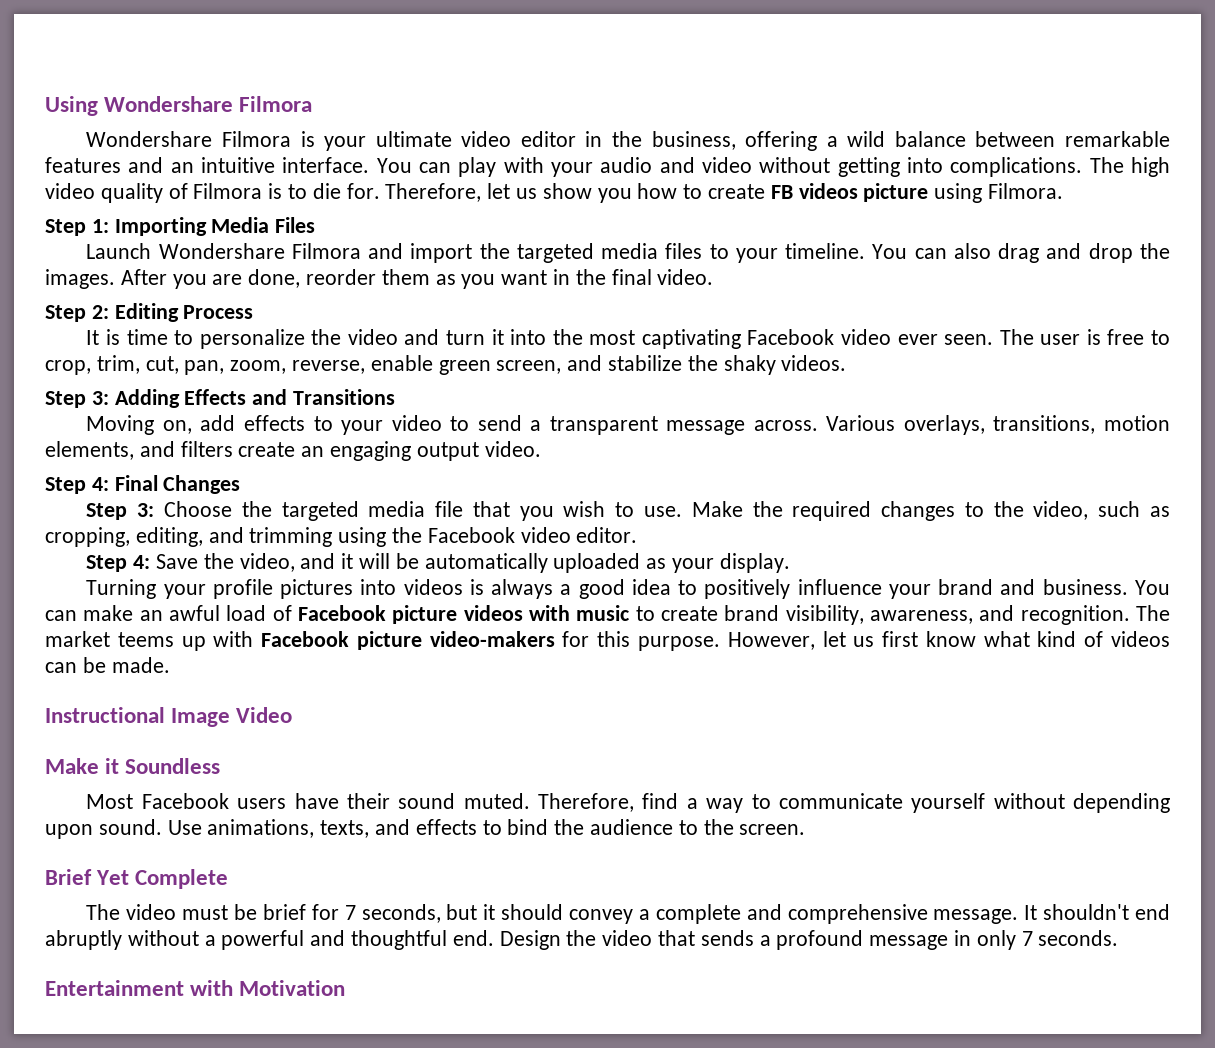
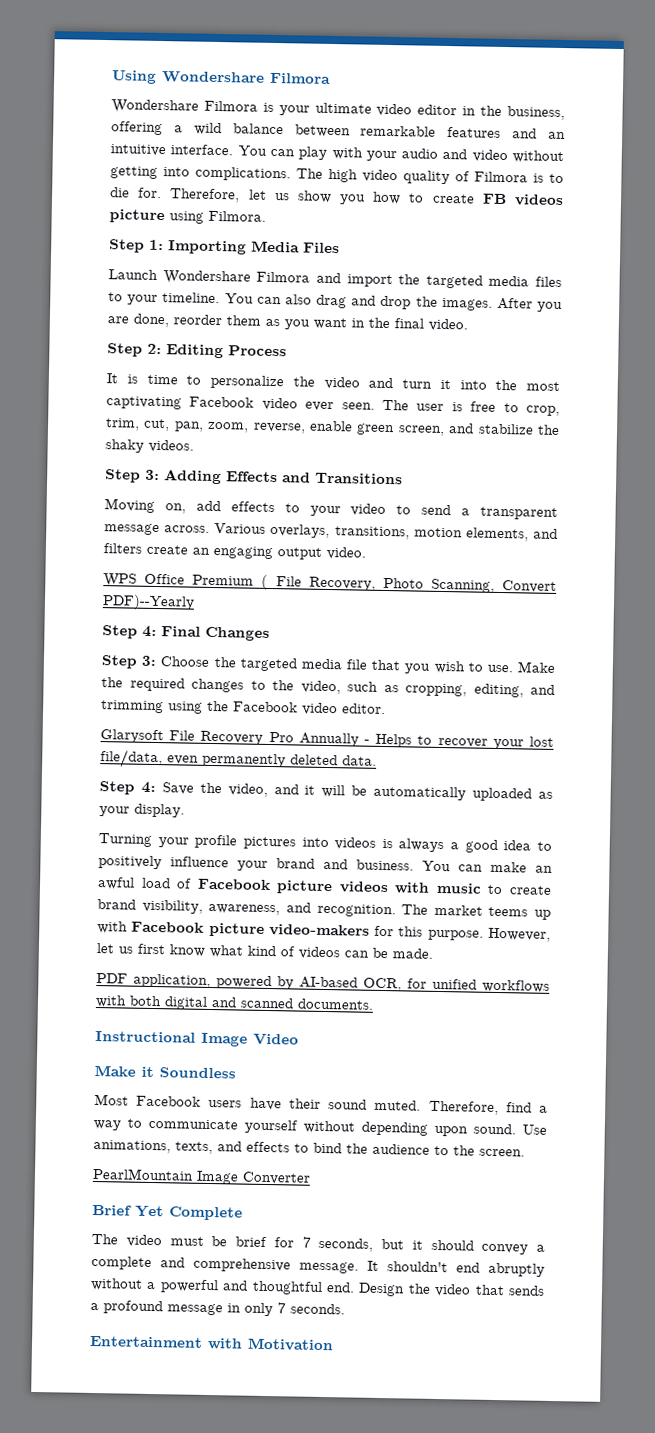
(541, 449) none -> [103,573,557,593] [102,594,195,611] // WPS Office Premium ( File Recovery, Photo Scanning, Convert PDF)--Yearly
(638, 535) none -> [100,729,554,750] [100,749,377,769] // Glarysoft File Recovery Pro Annually - Helps to recover your lost file/data, even permanently deleted data.
(170, 665) none -> [96,973,550,993] [95,995,374,1010] // PDF application, powered by AI-based OCR, for unified workflows with both digital and scanned documents.
(806, 829) none -> [92,1167,311,1185] // PearlMountain Image Converter

